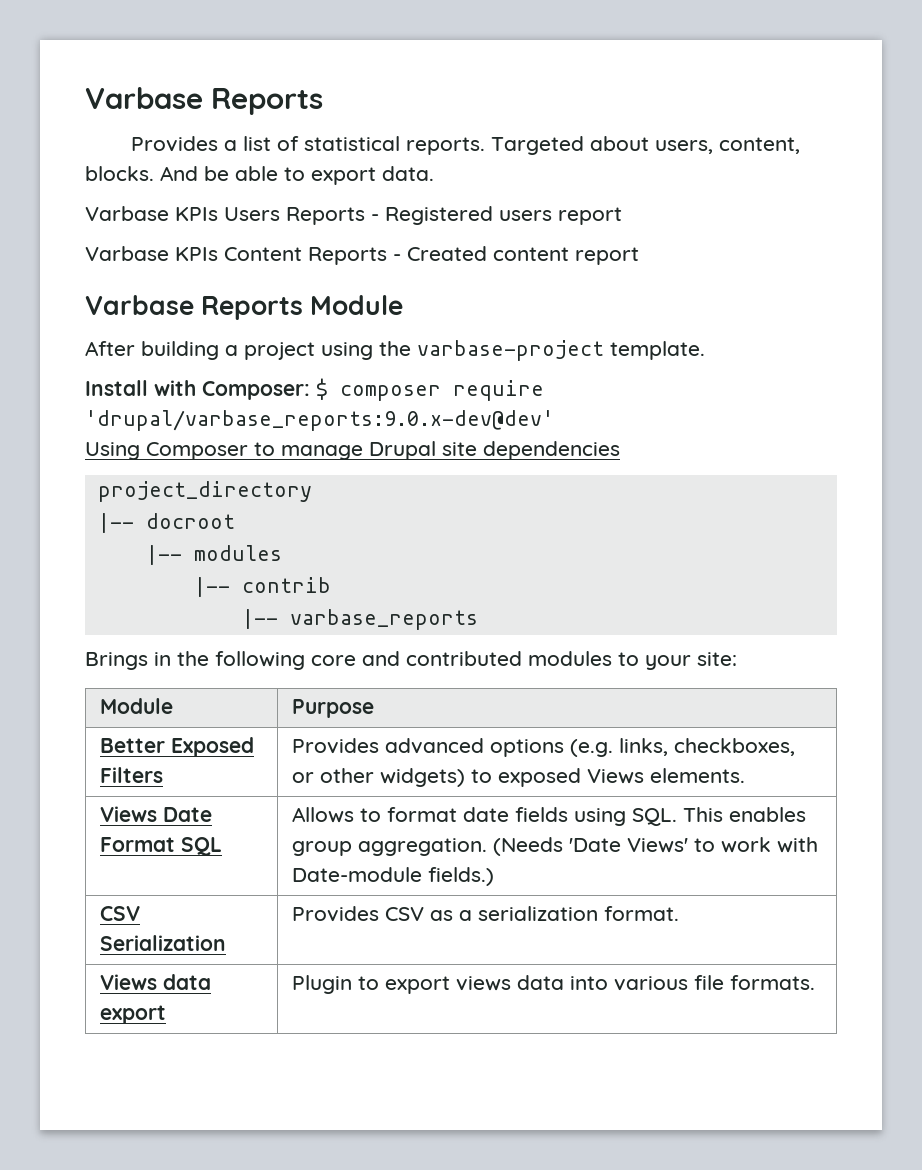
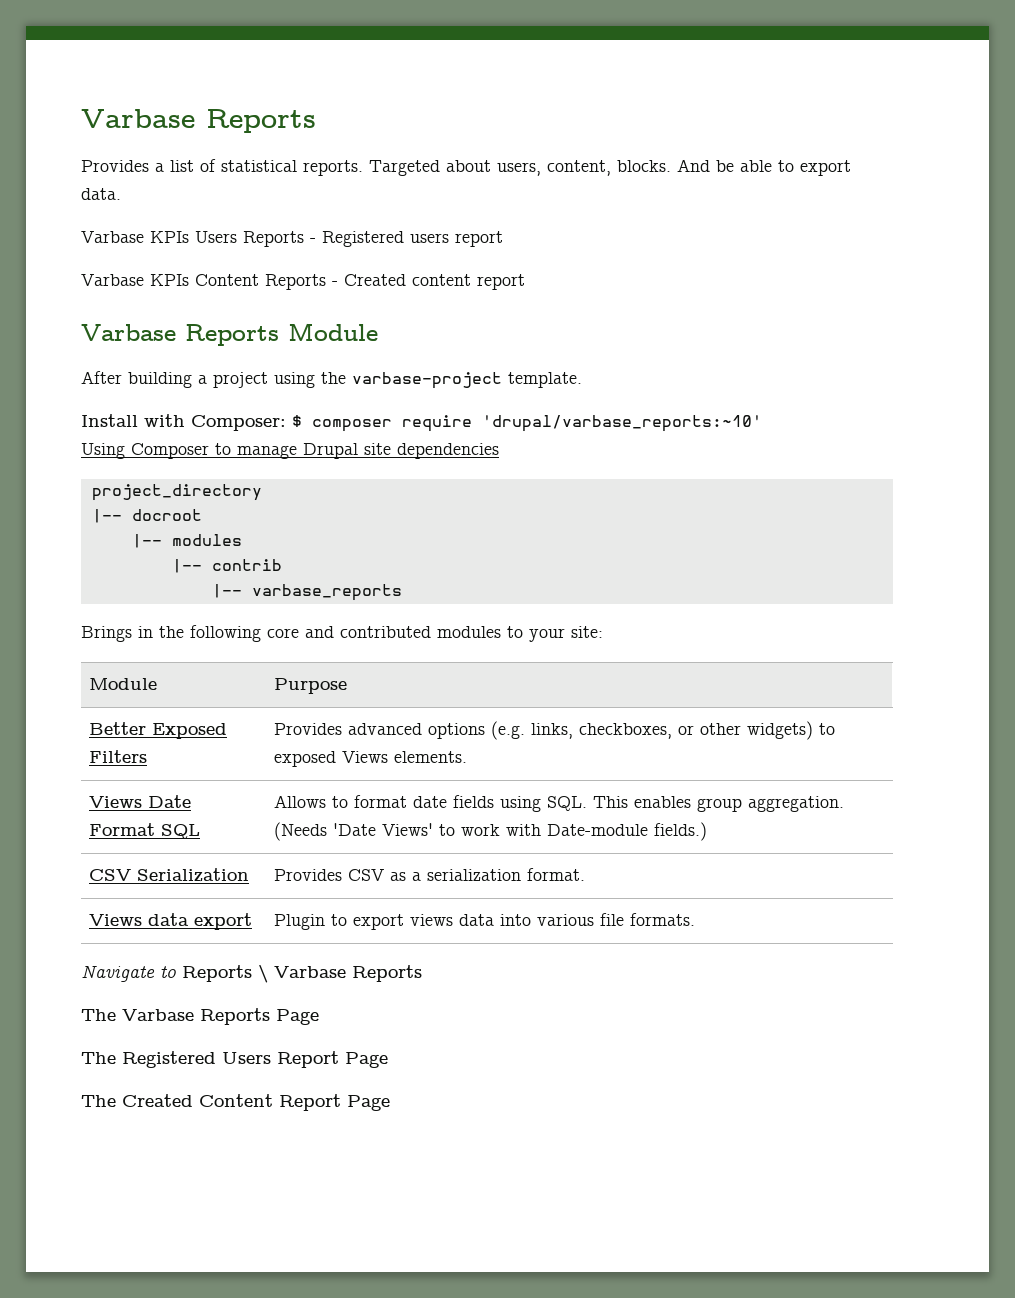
[85,410,554,431] 'drupal/varbase_reports:9.0.x-dev@dev' -> [482,415,762,432] 'drupal/varbase_reports:~10'
(815, 982) none -> [81,965,422,983] [81,1008,319,1025] [81,1051,388,1068] [81,1094,390,1111] // Navigate to Reports \ Varbase Reports // The Varbase Reports Page // The Registered Users Report Page // The Created Content Report Page

